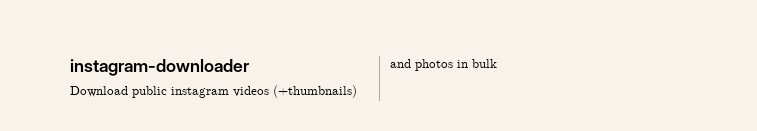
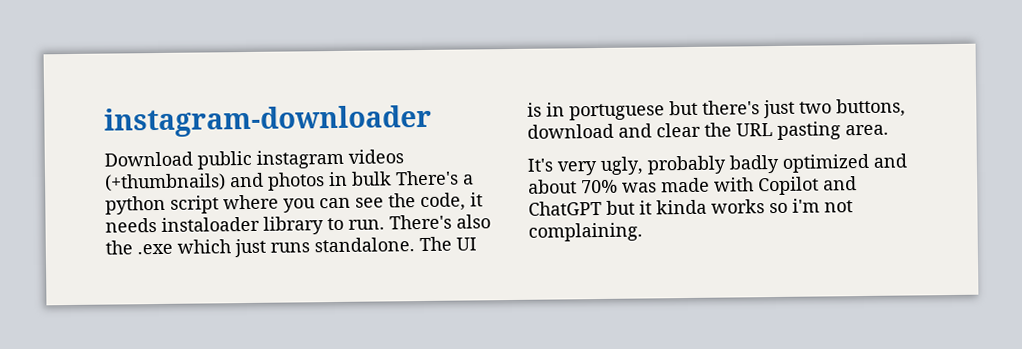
(497, 63) none -> [395,170,474,186] [105,192,483,215] [105,214,491,235] [105,236,477,258] [527,98,906,121] [527,121,889,140] [527,153,907,176] [528,176,857,196] [528,198,853,216] [528,222,643,242] There's a python script where you can see the code, it needs instaloader library to run. There's also the .exe which just runs standalone. The UI is in portuguese but there's just two buttons, download and clear the URL pasting area. // It's very ugly, probably badly optimized and about 70% was made with Copilot and ChatGPT but it kinda works so i'm not complaining.

